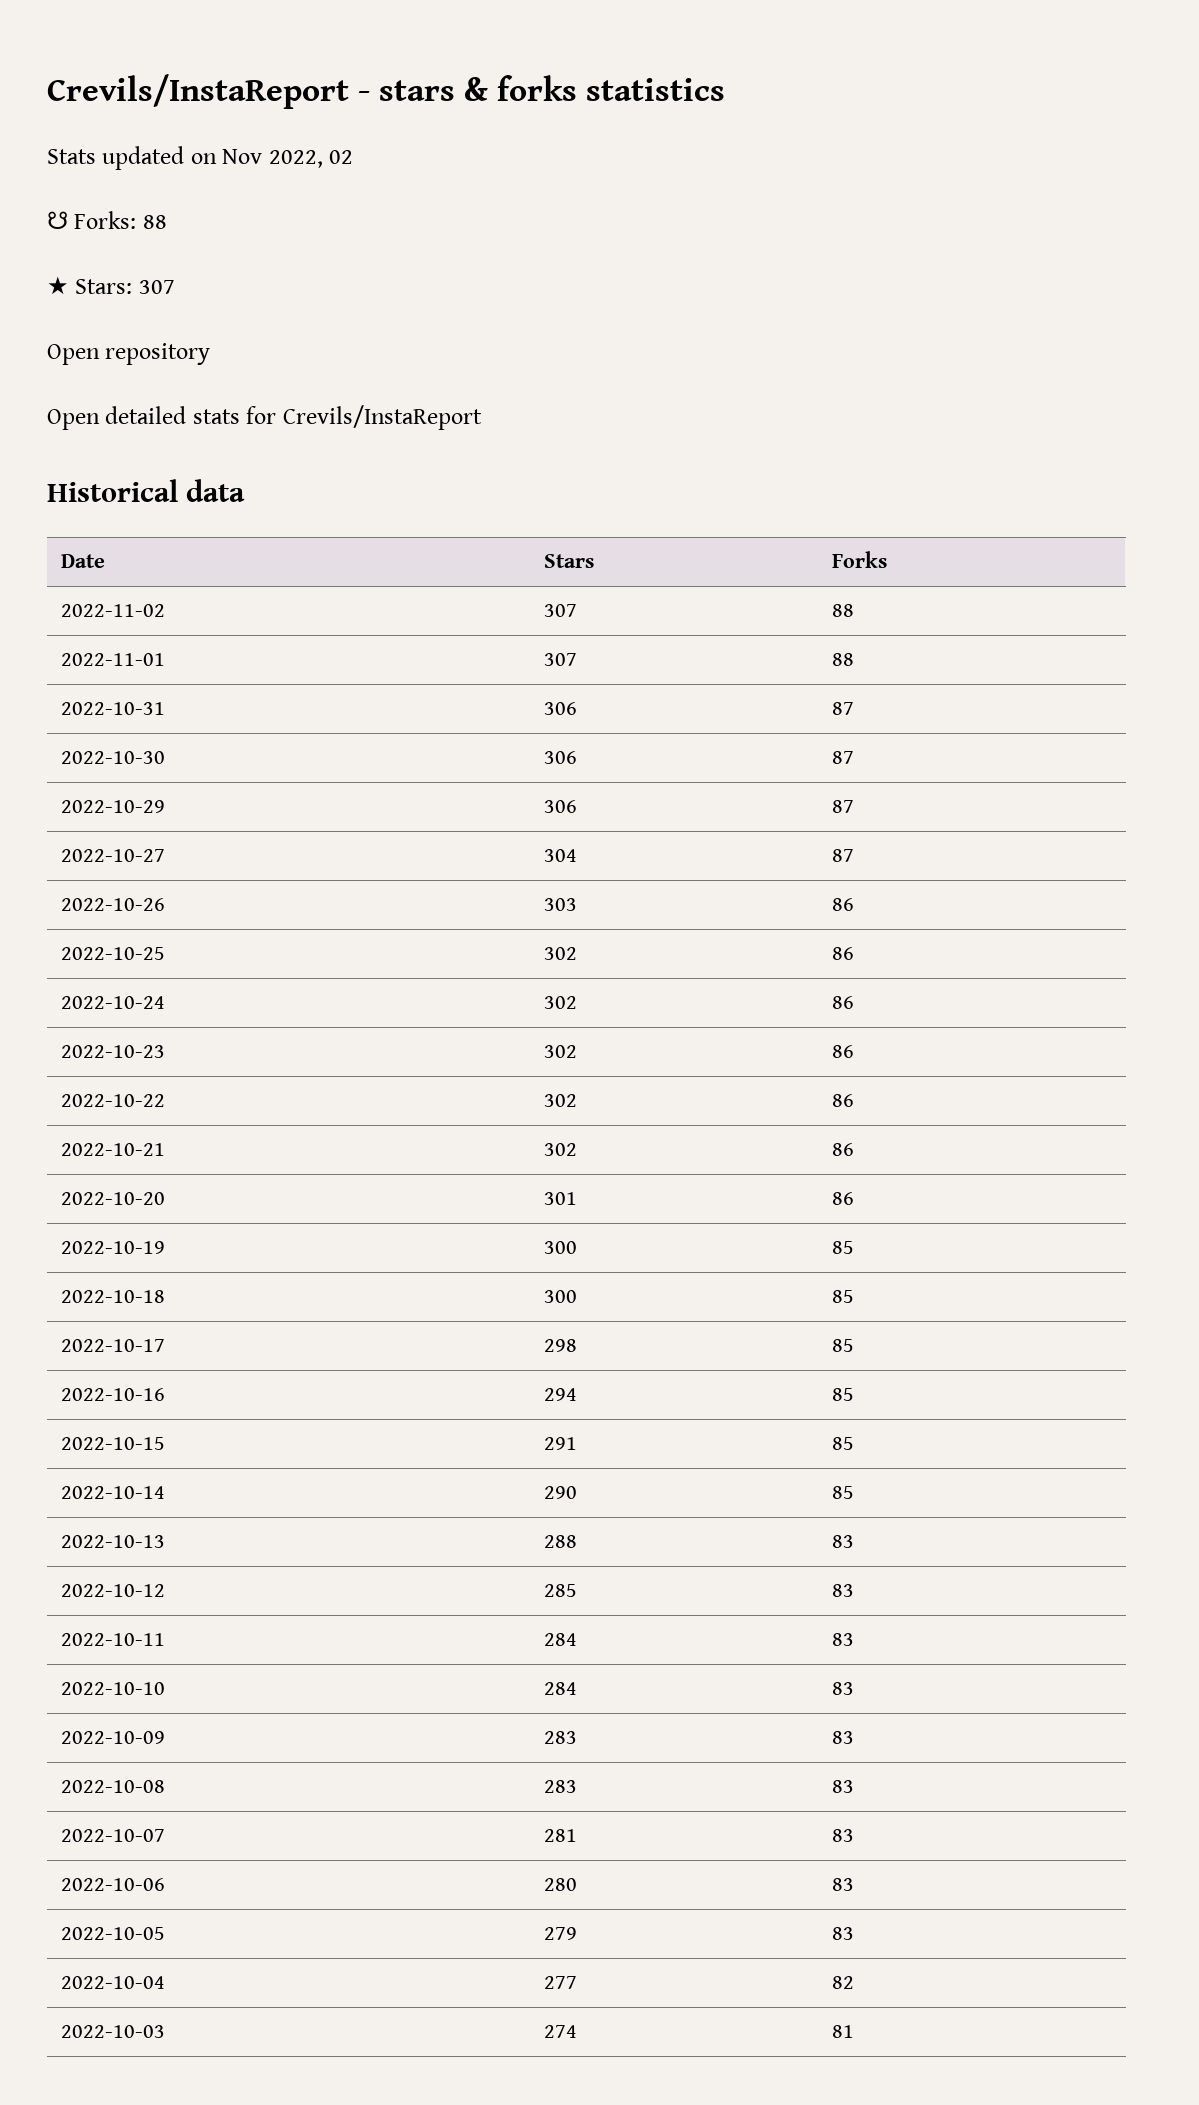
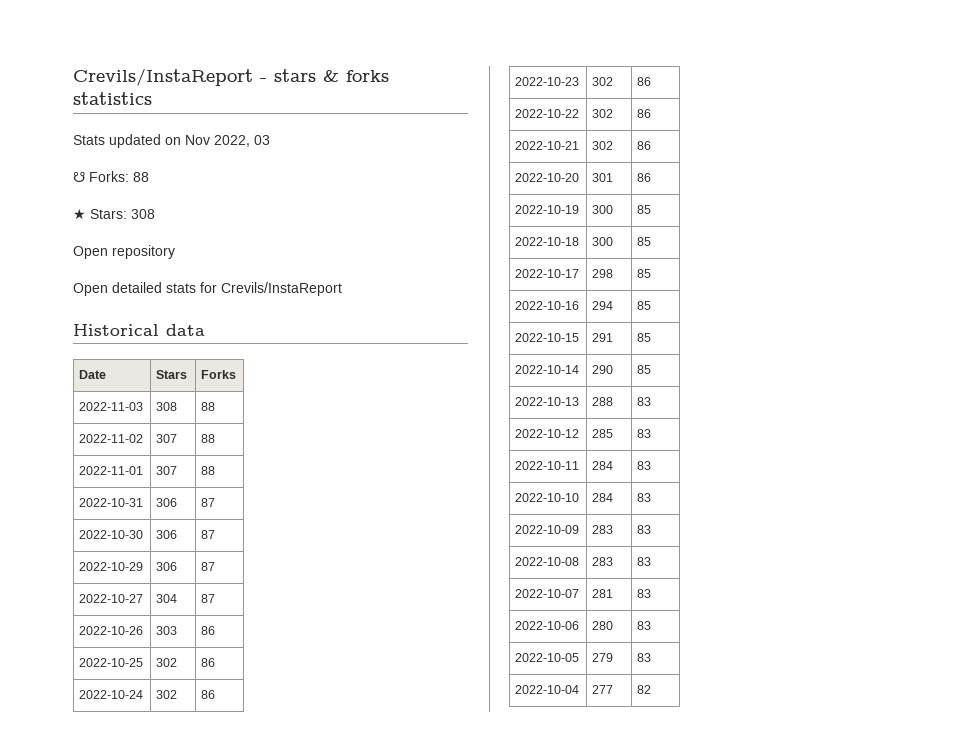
[329,150,354,164] 02 -> [254,135,270,145] 03
[138,280,175,294] 307 -> [131,209,155,219] 308
(888, 559) none -> [79,402,144,411] [156,402,178,411] [201,402,216,411] // 2022-11-03 | 308 | 88
[61,2025,166,2038] [544,2025,578,2038] [832,2025,855,2038] // 2022-10-03 | 274 | 81 -> (652, 689) none

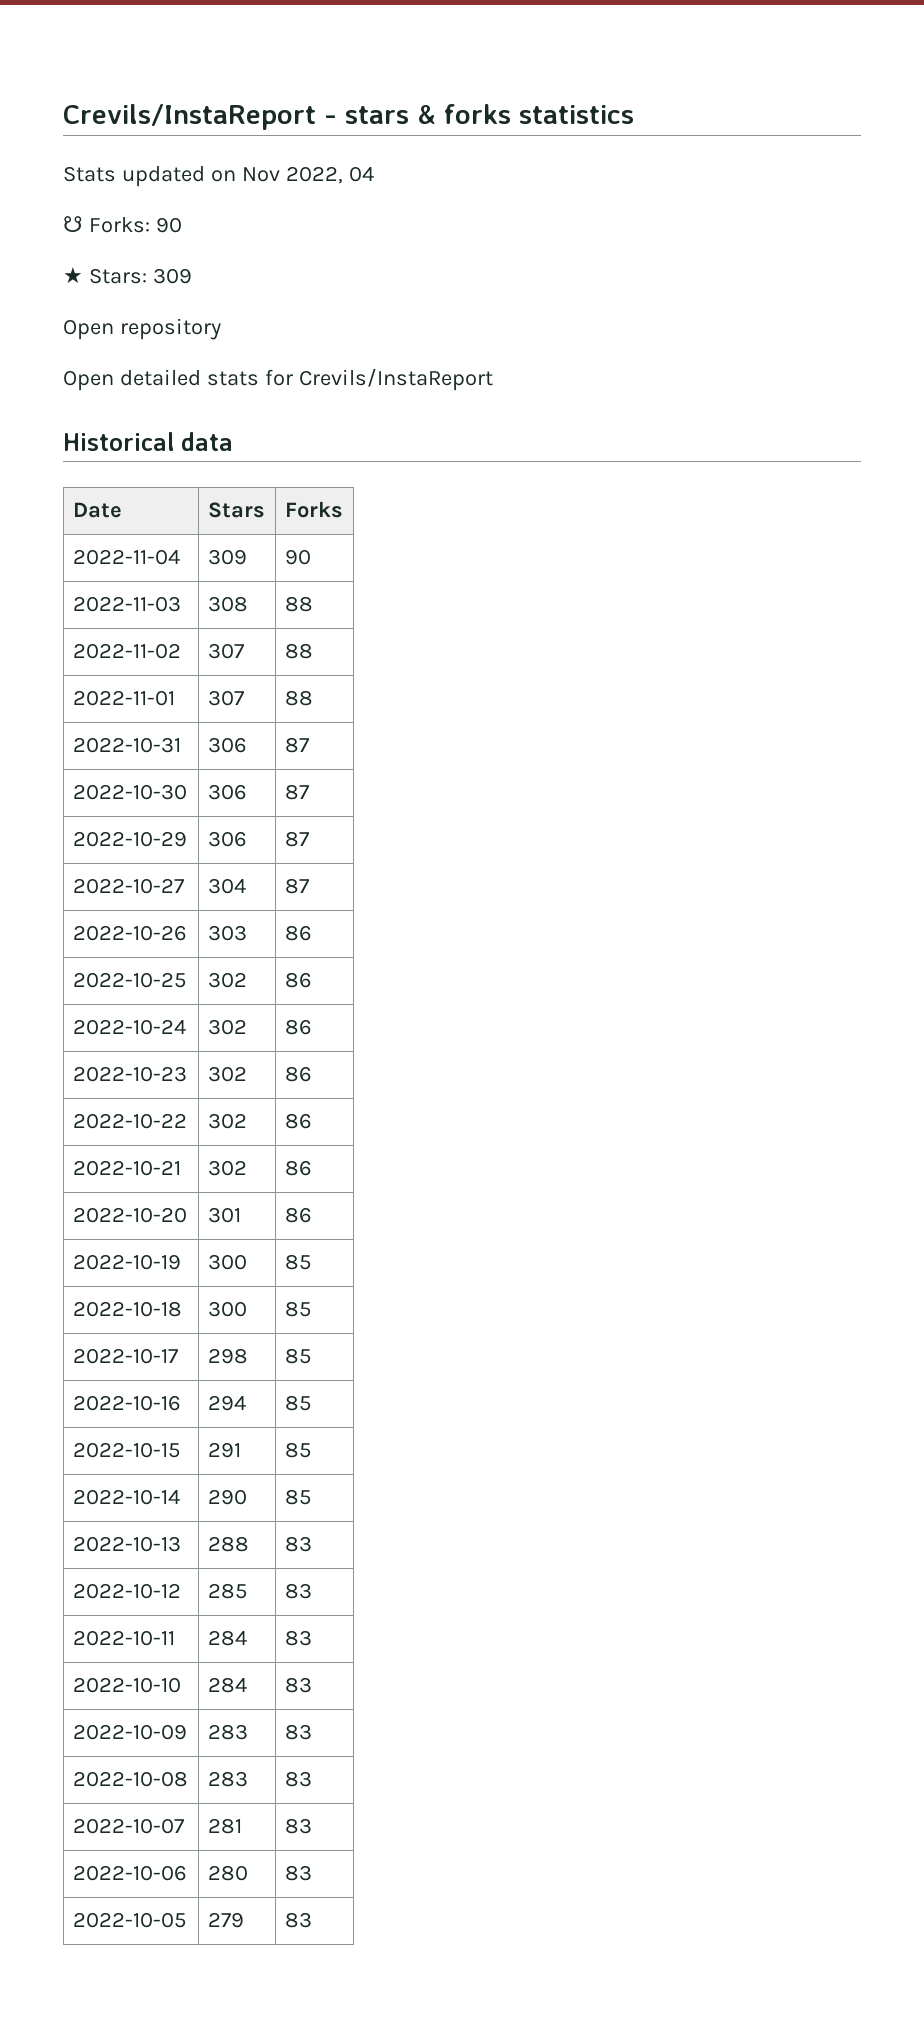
[254,135,270,145] 03 -> [348,166,374,182] 04
[133,172,149,182] 88 -> [155,217,182,233] 90
[131,209,155,219] 308 -> [152,268,192,284] 309
(237, 374) none -> [72,549,180,565] [207,549,247,565] [284,549,311,565] // 2022-11-04 | 309 | 90
[515,685,580,694] [592,685,614,694] [637,685,652,694] // 2022-10-04 | 277 | 82 -> (312, 1920) none

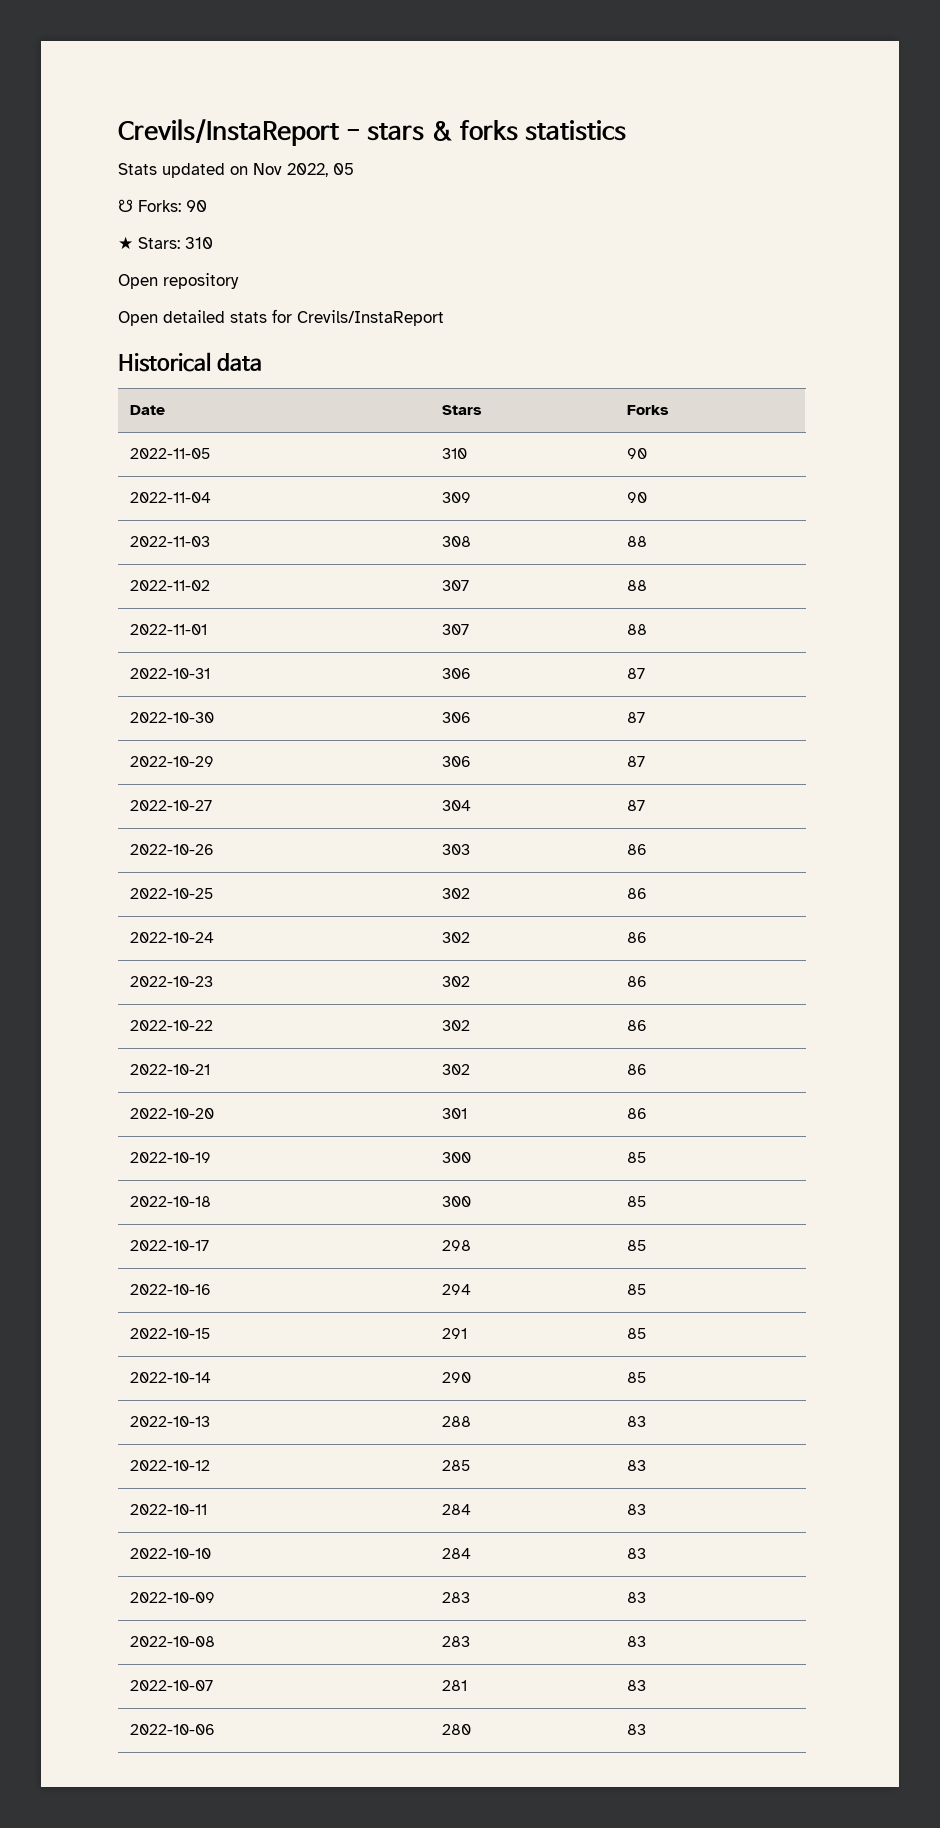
[348,166,374,182] 04 -> [333,163,354,175] 05
[152,268,192,284] 309 -> [185,237,213,249] 310
(343, 509) none -> [129,448,210,459] [441,448,467,459] [626,448,647,459] // 2022-11-05 | 310 | 90
[72,1912,186,1928] [207,1912,244,1928] [284,1912,312,1928] // 2022-10-05 | 279 | 83 -> (646, 1729) none

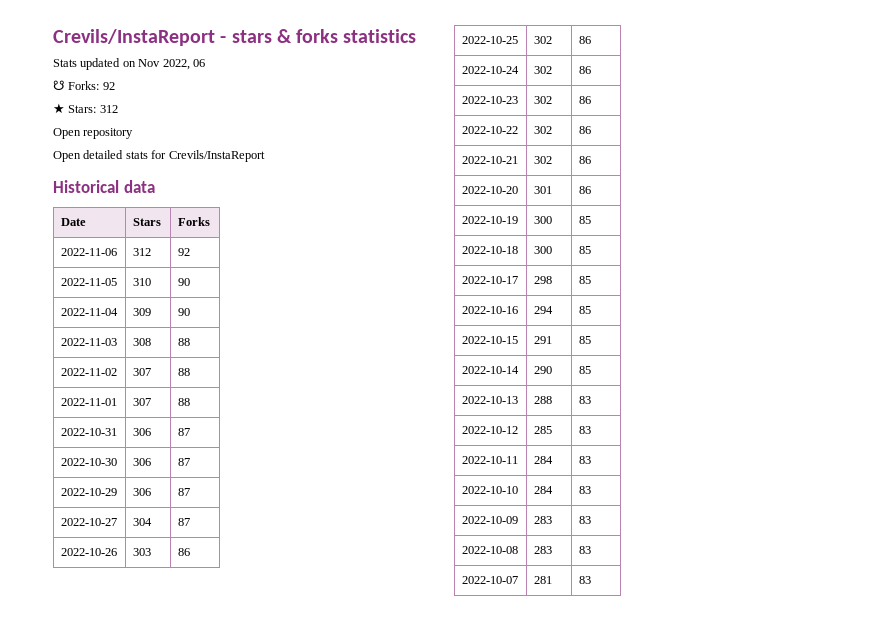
[333,163,354,175] 05 -> [192,59,205,67] 06
[186,200,207,212] 90 -> [102,82,115,90] 92
[185,237,213,249] 310 -> [99,105,118,113] 312
(669, 410) none -> [60,248,117,256] [132,248,151,256] [177,248,190,256] // 2022-11-06 | 312 | 92
[129,1724,215,1735] [441,1724,471,1735] [626,1724,646,1735] // 2022-10-06 | 280 | 83 -> (591, 580) none

